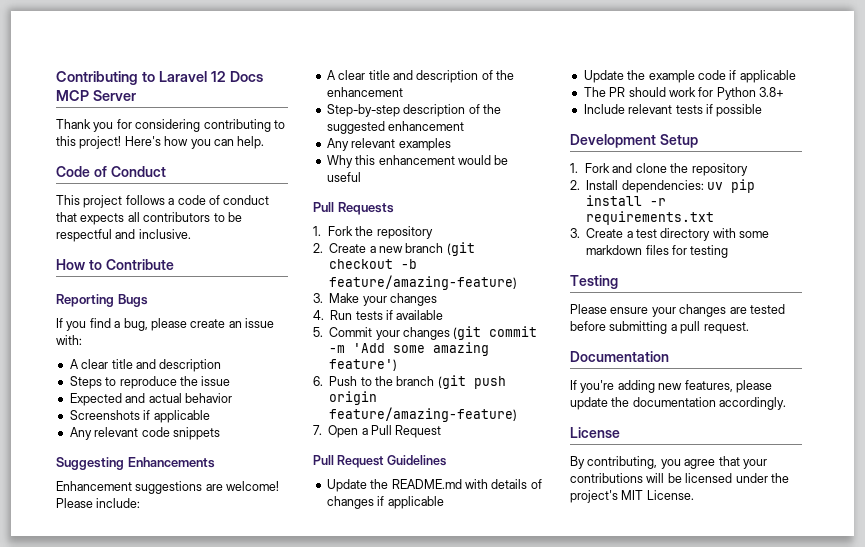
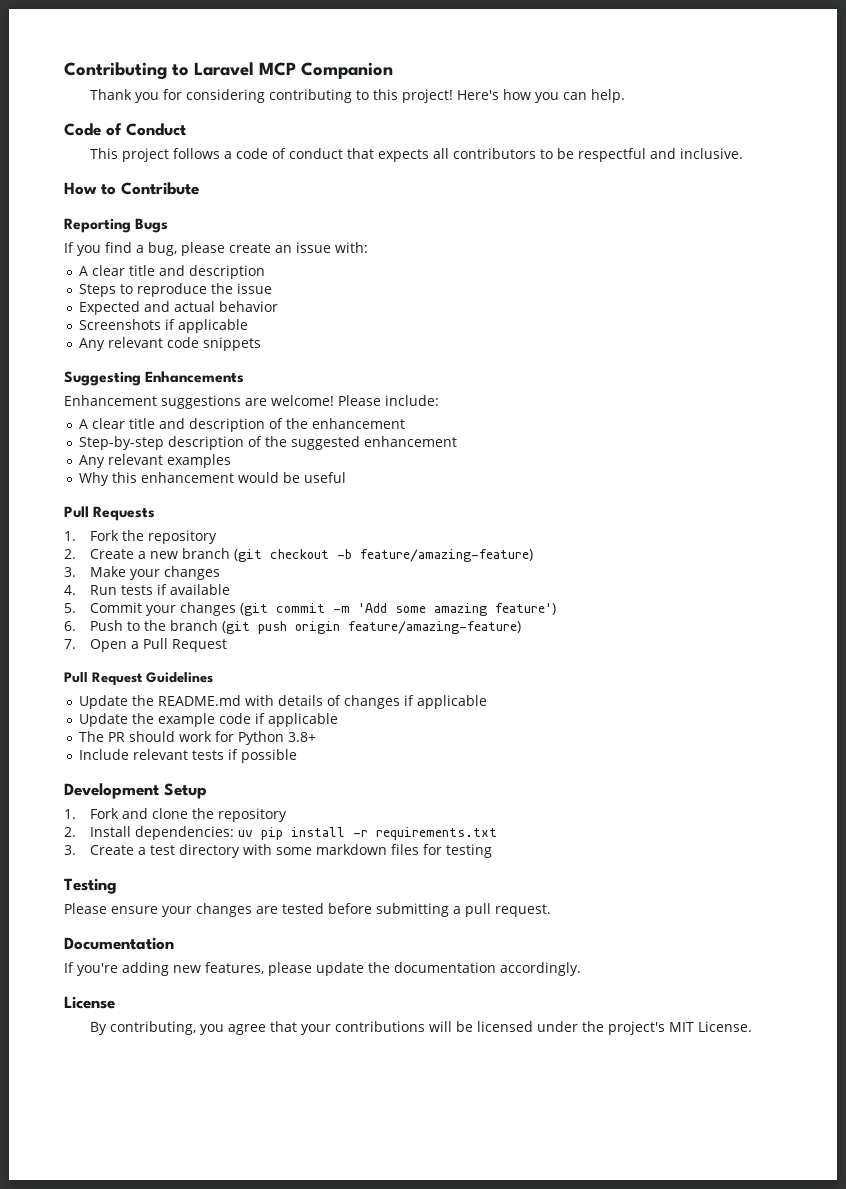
[210,71,263,82] [56,90,136,101] 12 Docs MCP Server -> [259,62,393,79] MCP Companion

